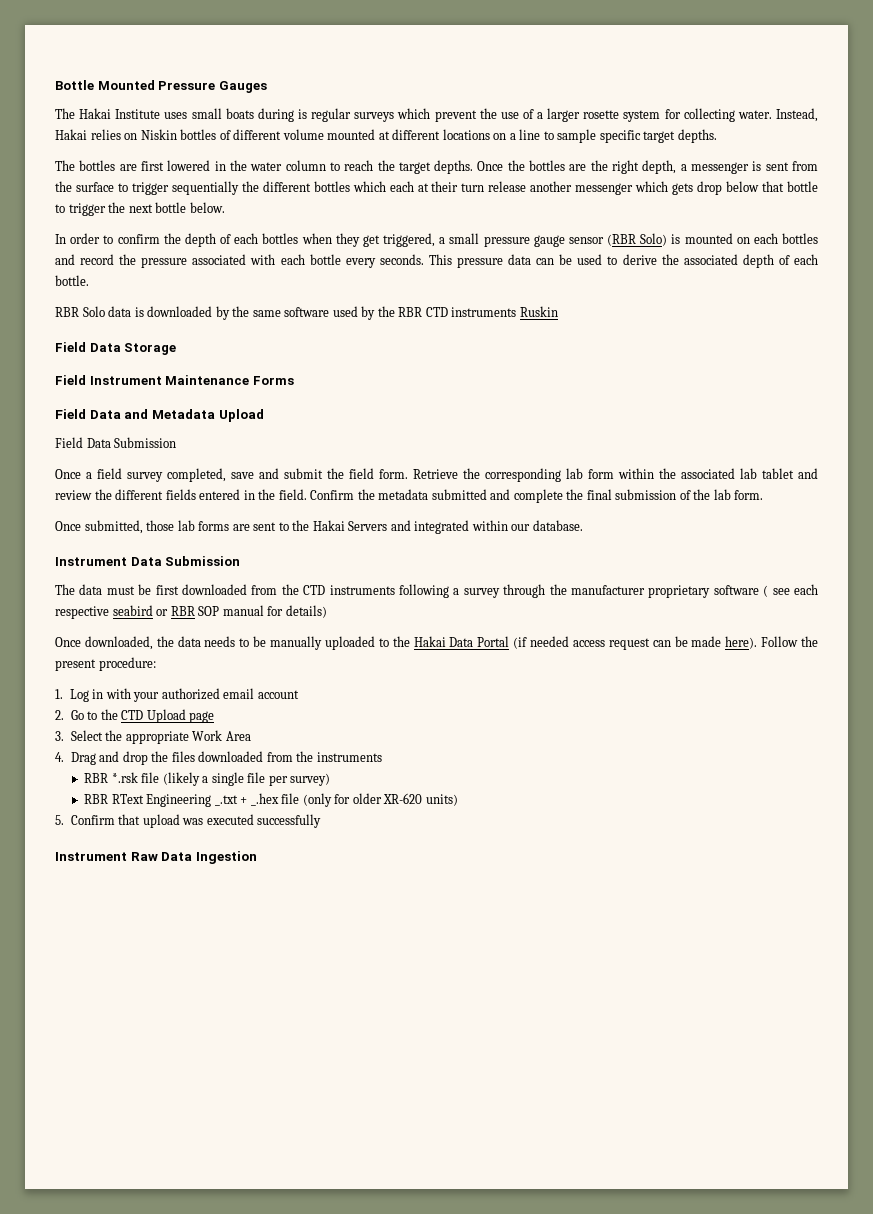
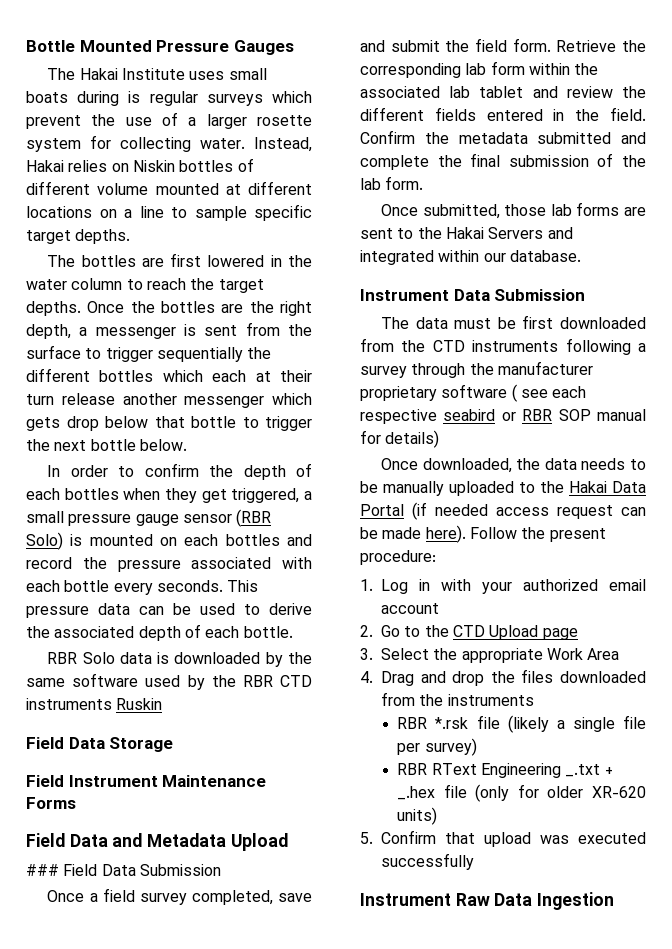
(264, 415) none -> [26,864,59,876] ###

